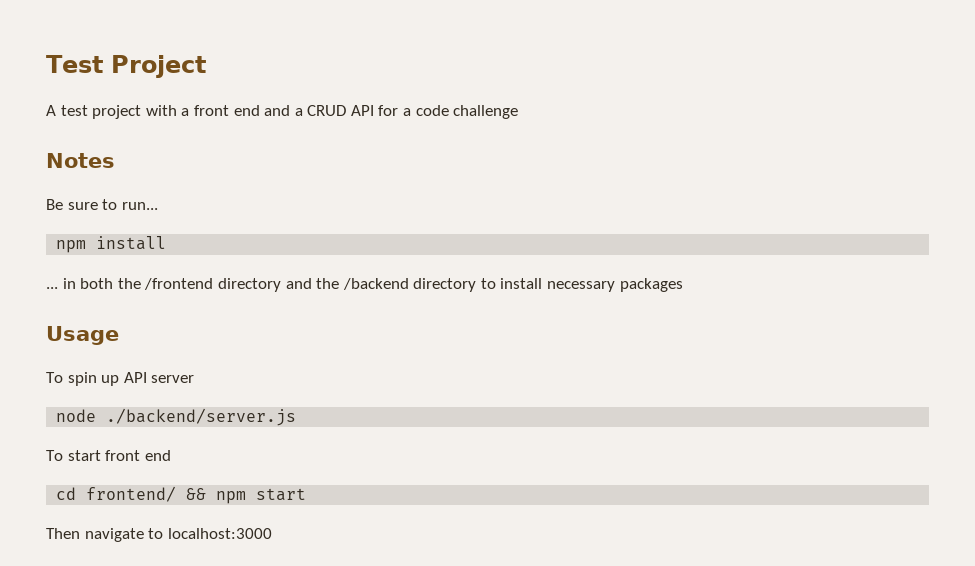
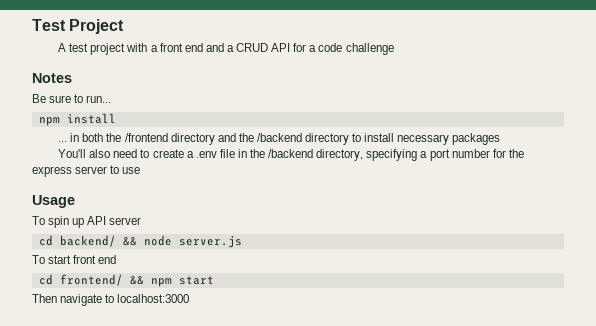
(683, 285) none -> [58,149,524,161] [32,165,141,177] // You'll also need to create a .env file in the /backend directory, specifying a port number for the express server to use
[56,408,297,426] node ./backend/server.js -> [38,235,242,248] cd backend/ && node server.js

